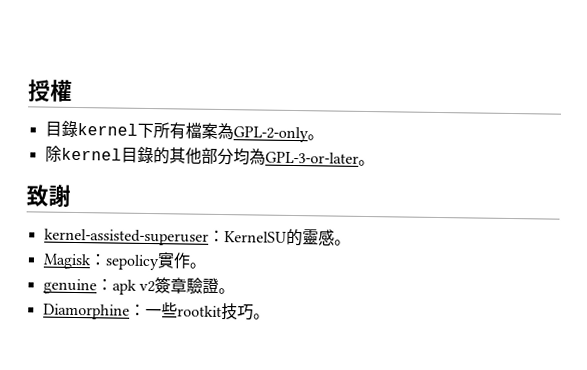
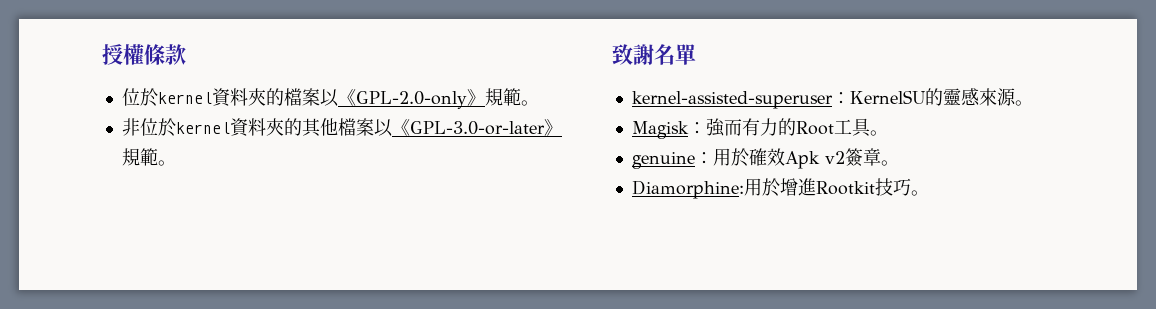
[44,120,324,143] [44,145,359,166] // 目錄kernel下所有檔案為GPL-2-only。 // 除kernel目錄的其他部分均為GPL-3-or-later -> [144,44,186,65] [121,88,539,109] [121,118,562,137] [121,148,158,166] 條款 // 位於kernel資料夾的檔案以《GPL-2.0-only》規範。 // 非位於kernel資料夾的其他檔案以《GPL-3.0-or-later》規範
(71, 195) none -> [654,44,696,65] 名單
(335, 237) none -> [978,88,1016,106] 來源
[104,252,191,271] sepolicy實作 -> [705,118,871,137] 強而有力的Root工具
[111,279,137,295] apk -> [712,148,820,169] 用於確效Apk
[185,277,235,295] [42,302,222,320] 驗證。 // Diamorphine：一些rootkit -> [880,160,899,166] [631,178,875,199] 。 // Diamorphine:用於增進Rootkit

